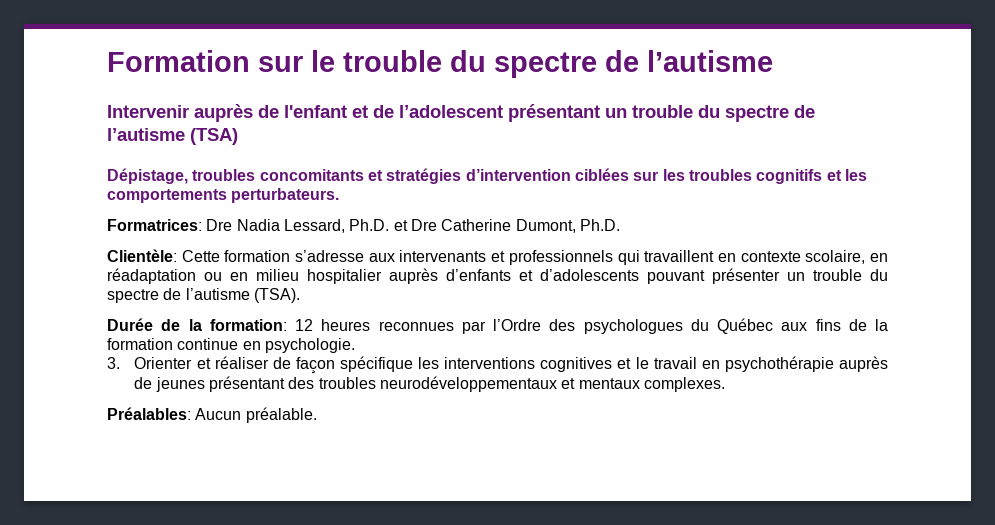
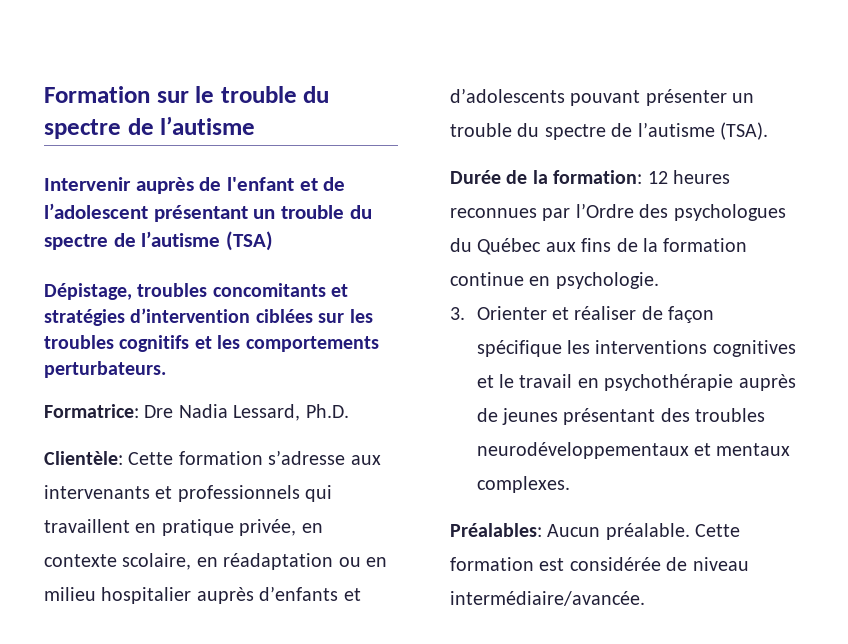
[107,219,202,231] Formatrices: -> [44,404,139,418] Formatrice:
[393,219,620,233] et Dre Catherine Dumont, Ph.D. -> (349, 411) none
(736, 257) none -> [161,519,323,536] pratique privée, en
(317, 415) none -> [695,524,741,537] [450,557,749,571] [450,591,645,606] Cette formation est considérée de niveau intermédiaire/avancée.

